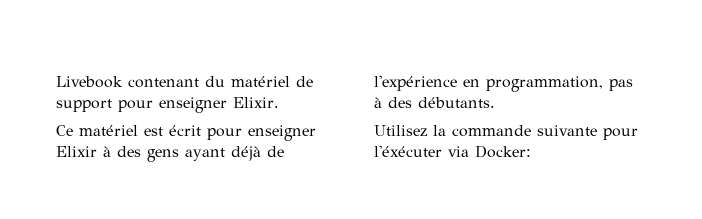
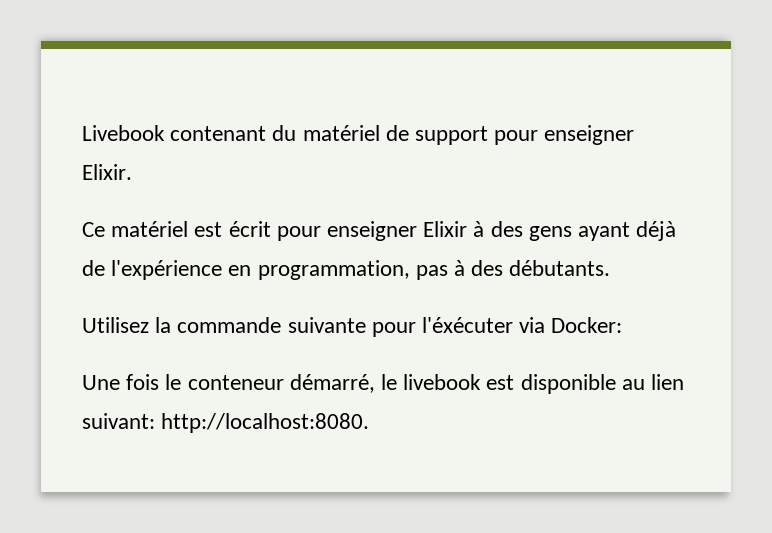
(531, 151) none -> [82,374,685,394] [82,413,370,433] // Une fois le conteneur démarré, le livebook est disponible au lien suivant: http://localhost:8080.

